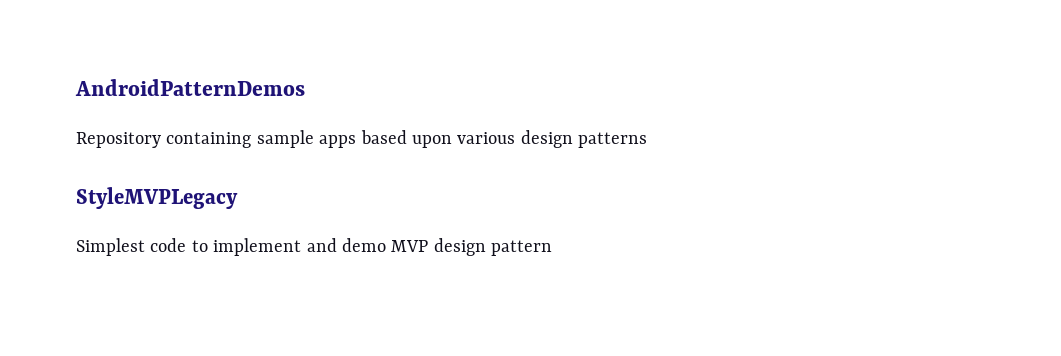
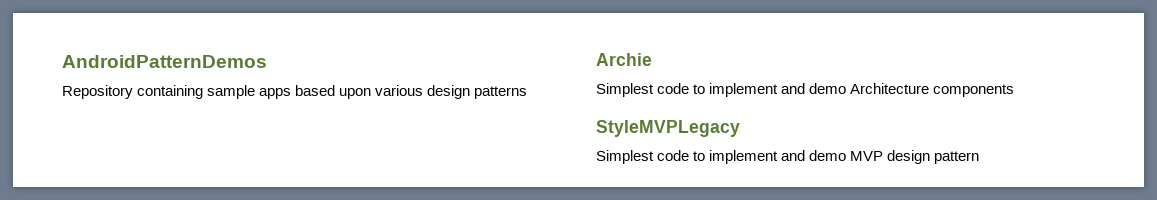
(648, 140) none -> [596,53,652,66] [596,83,1015,97] // Archie // Simplest code to implement and demo Architecture components

